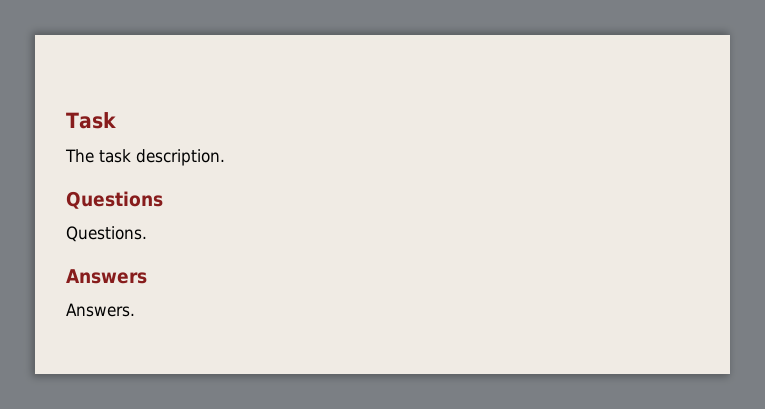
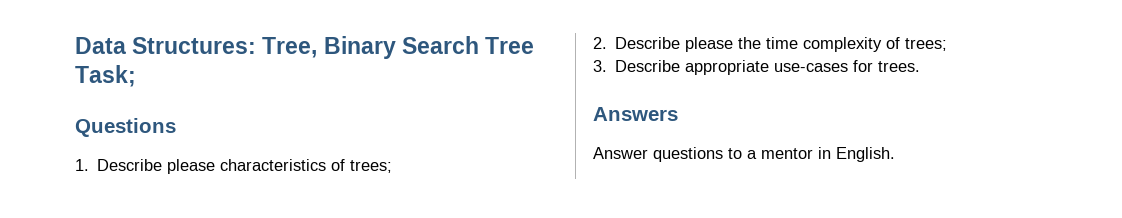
[66,112,116,129] [65,149,225,166] [66,191,163,209] [66,226,147,242] [66,269,147,284] [66,303,135,317] Task // The task description. // Questions // Questions. // Answers // Answers. -> [75,36,535,59] [75,65,136,87] [75,118,176,137] [75,159,393,174] [593,37,948,52] [593,60,921,75] [593,107,678,121] [593,147,895,162] Data Structures: Tree, Binary Search Tree Task; // Questions // 1. Describe please characteristics of trees; // 2. Describe please the time complexity of trees; // 3. Describe appropriate use-cases for trees. // Answers // Answer questions to a mentor in English.

